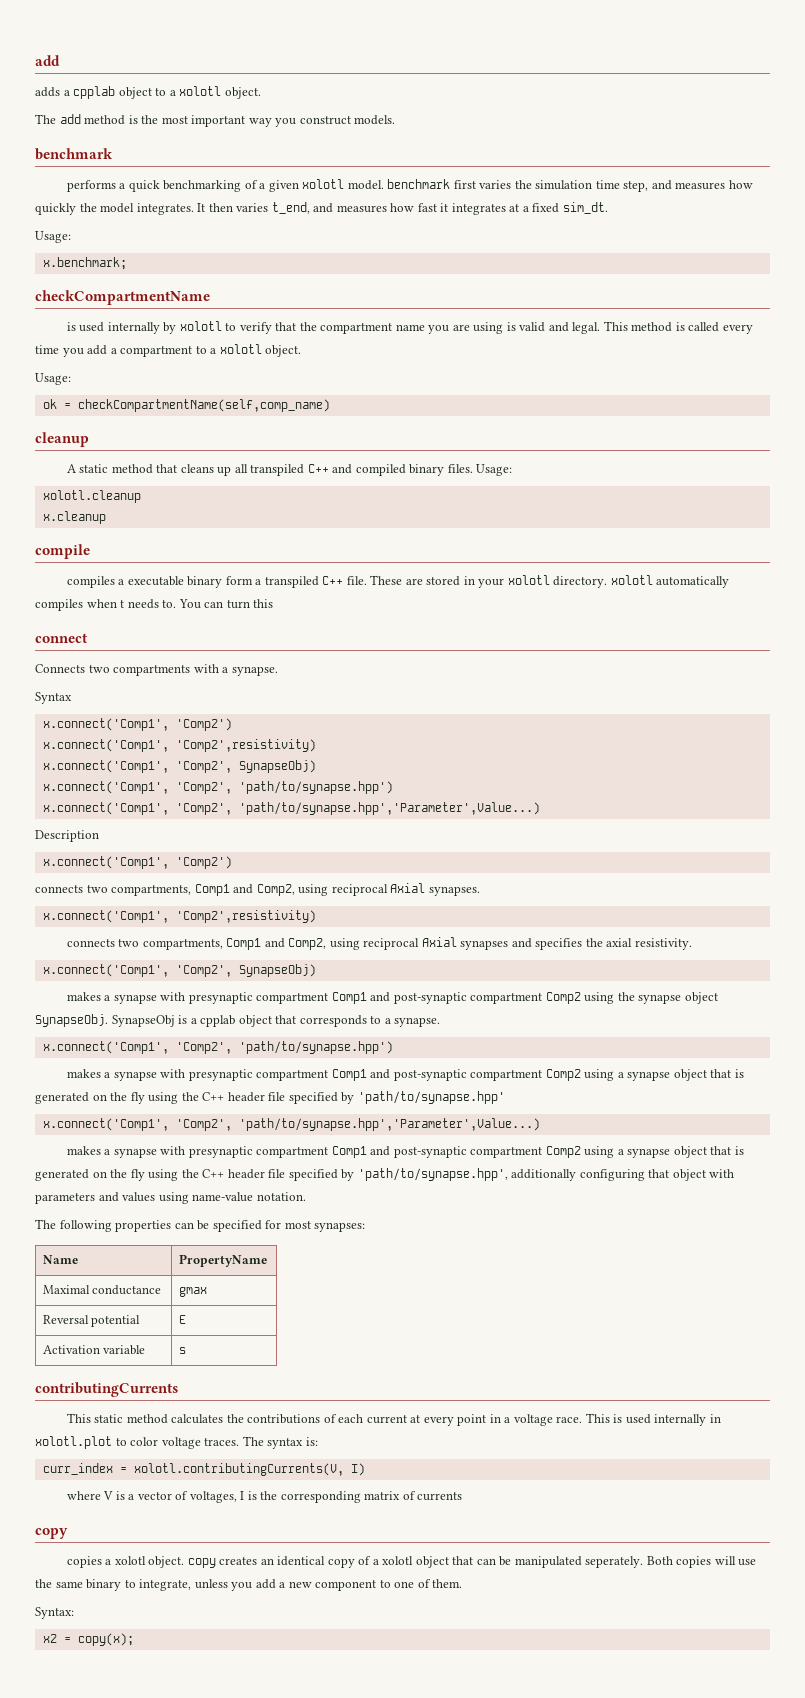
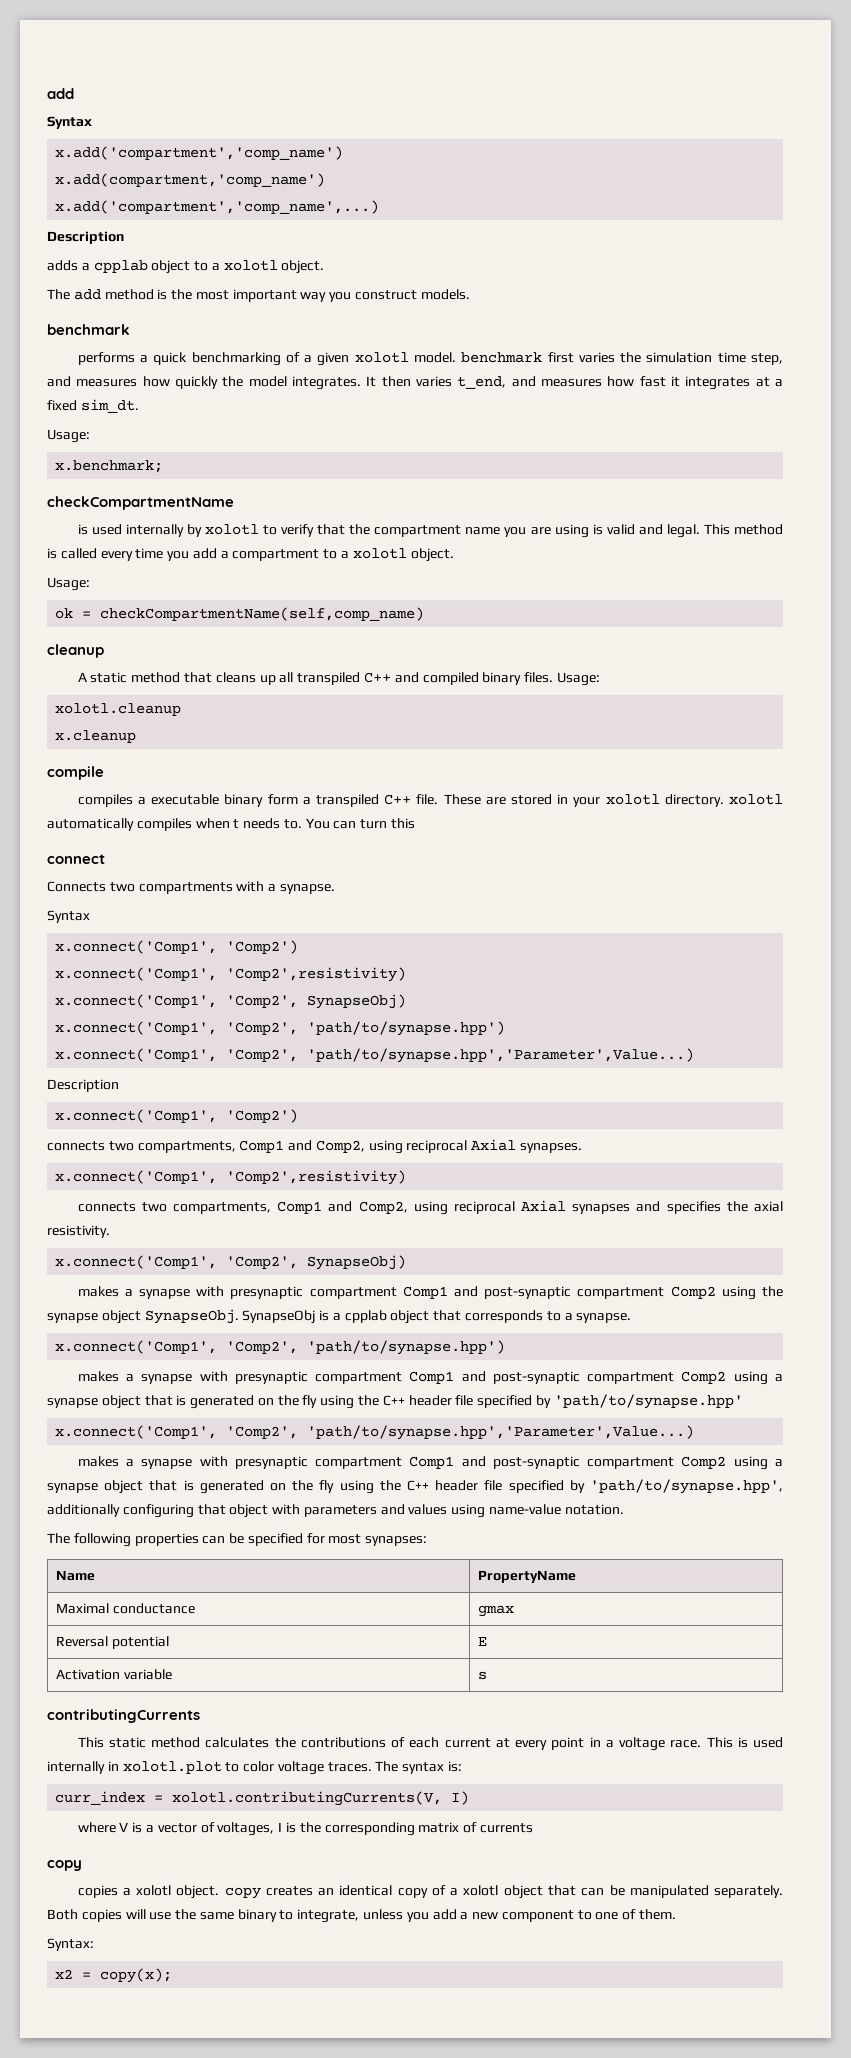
[35,55,60,66] add -> [47,88,74,99] [47,116,92,129] [55,146,344,160] [55,173,326,187] [55,200,380,214] [47,231,124,244] add // Syntax // x.add('compartment','comp_name') // x.add(compartment,'comp_name') // x.add('compartment','comp_name',...) // Description
[585,1556,644,1568] seperately. -> [713,1885,783,1898] separately.

